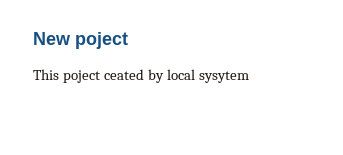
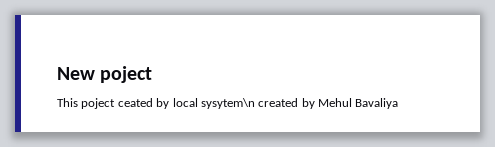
[198,71,249,83] sysytem -> [200,98,399,109] sysytem\n created by Mehul Bavaliya

